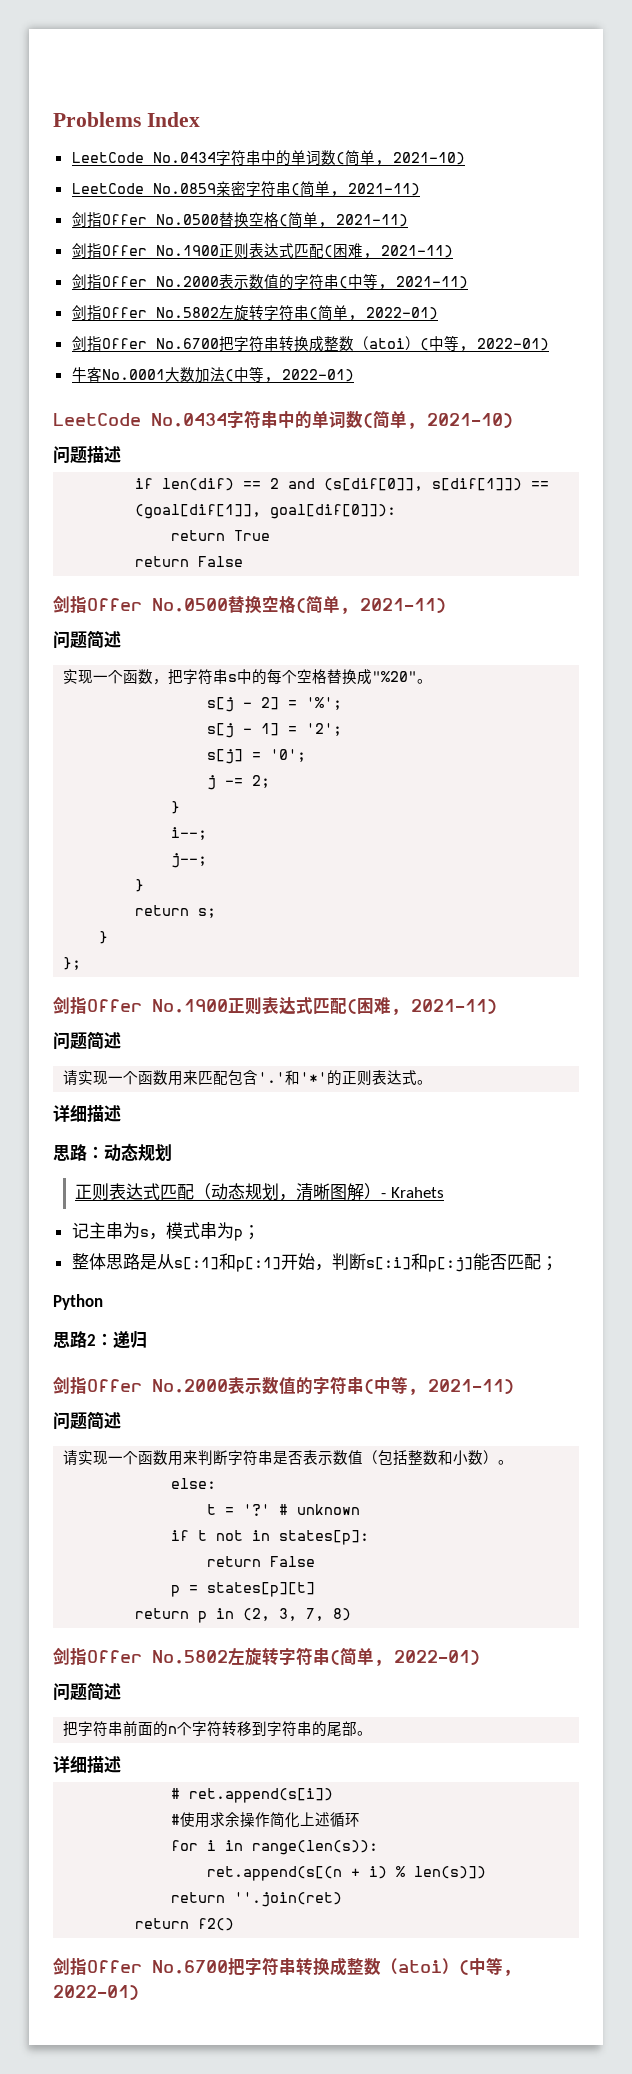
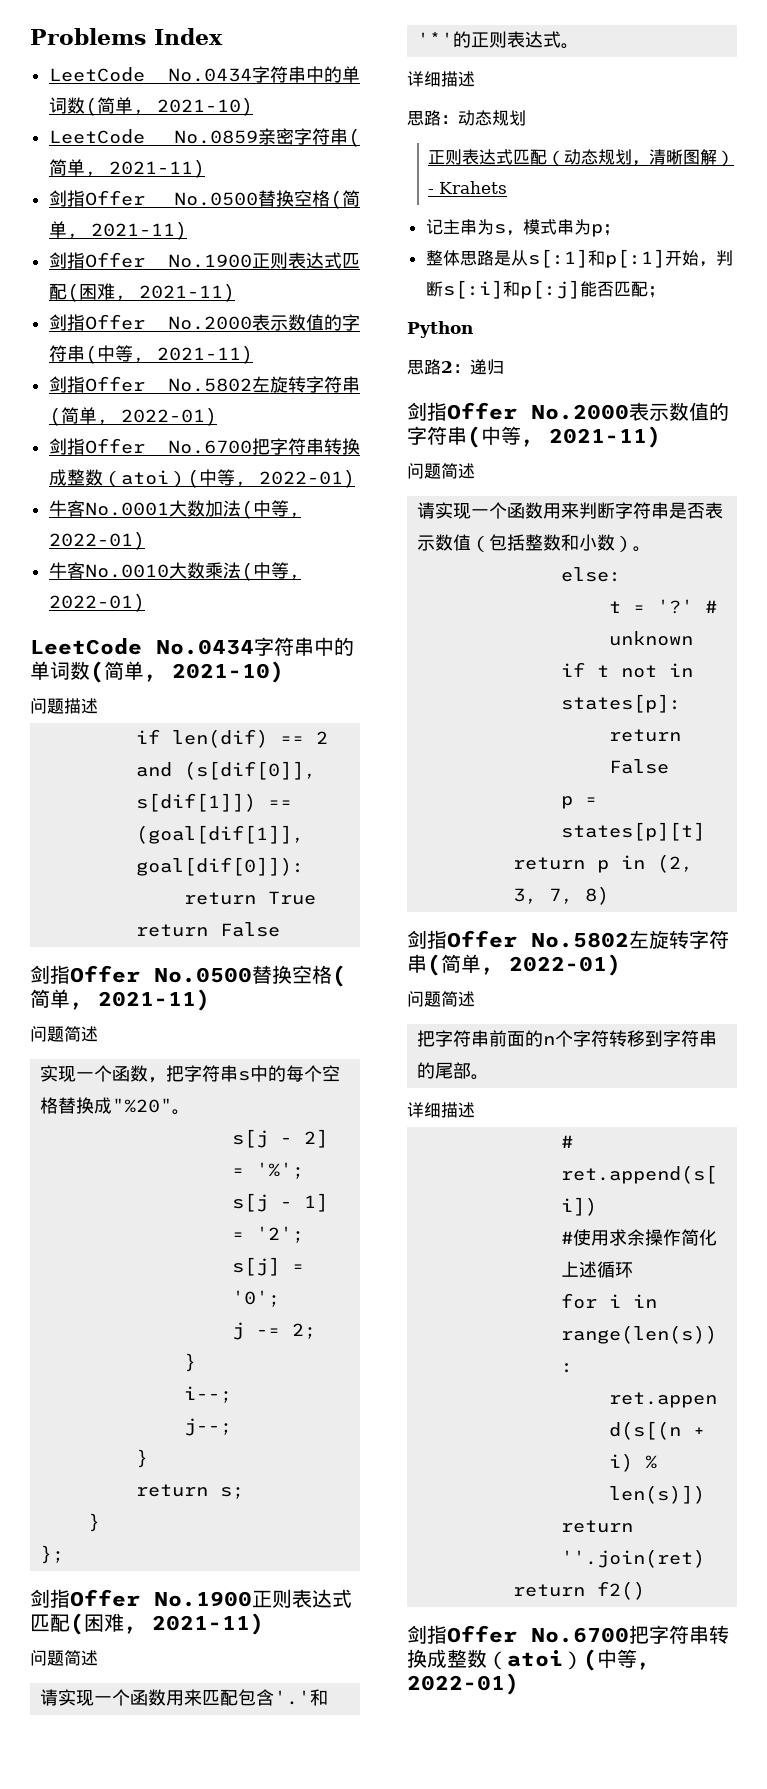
(354, 375) none -> [48,562,301,581] [48,593,145,612] // 牛客No.0010大数乘法(中等, 2022-01)

